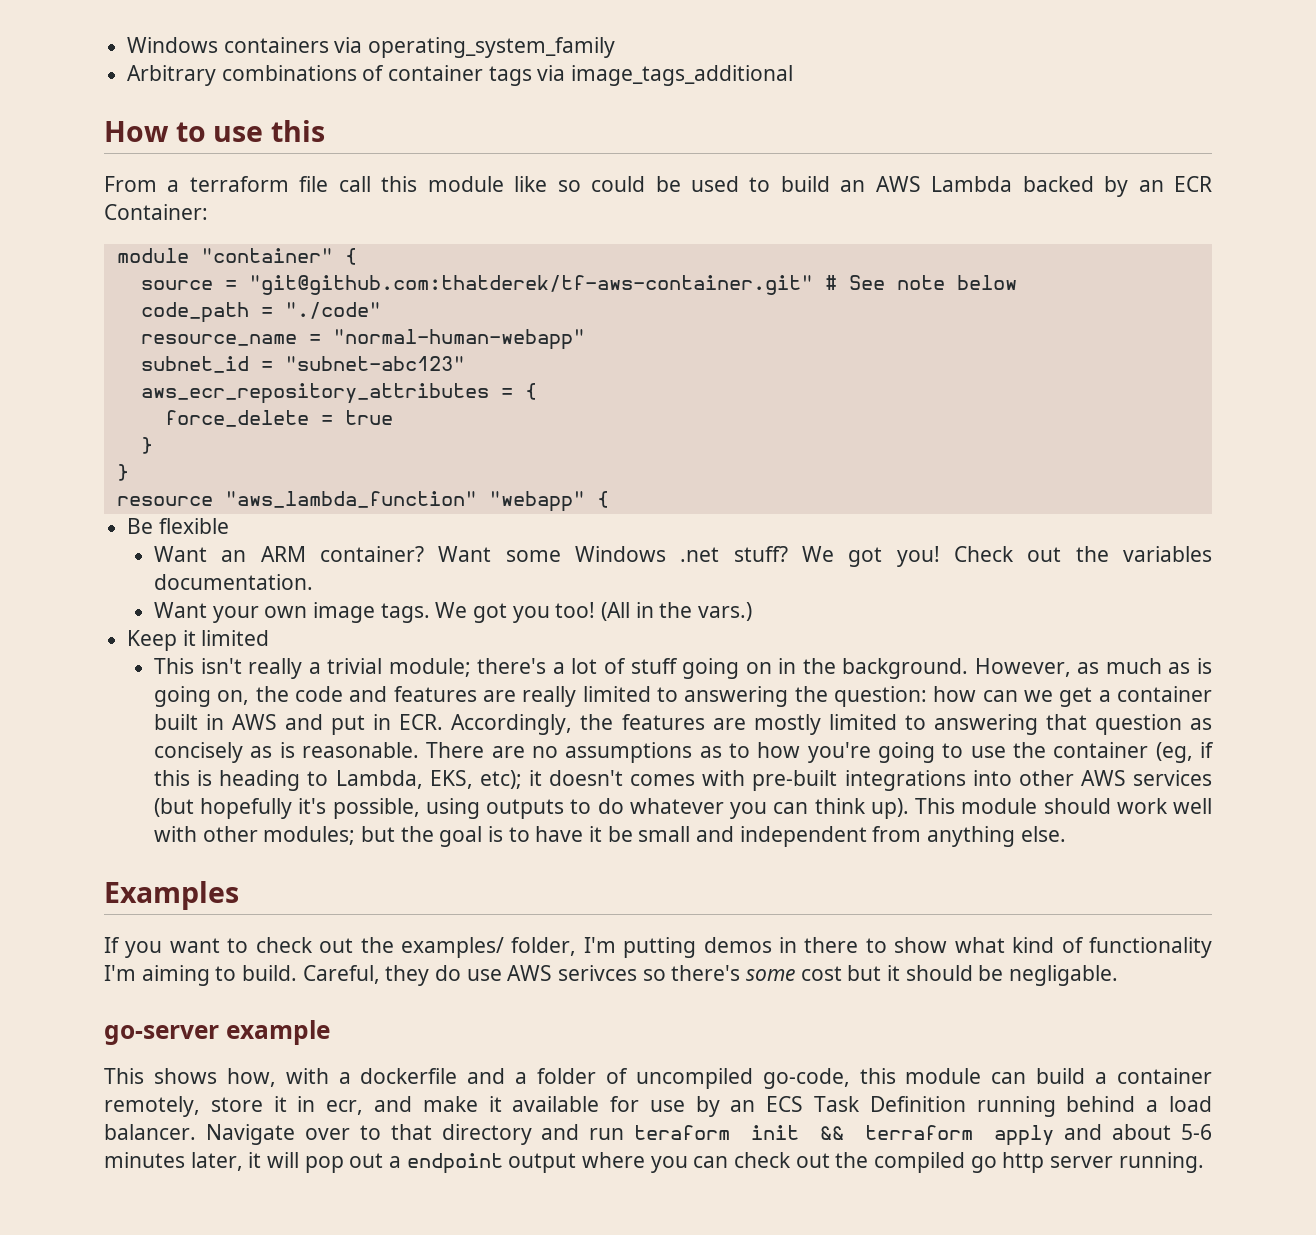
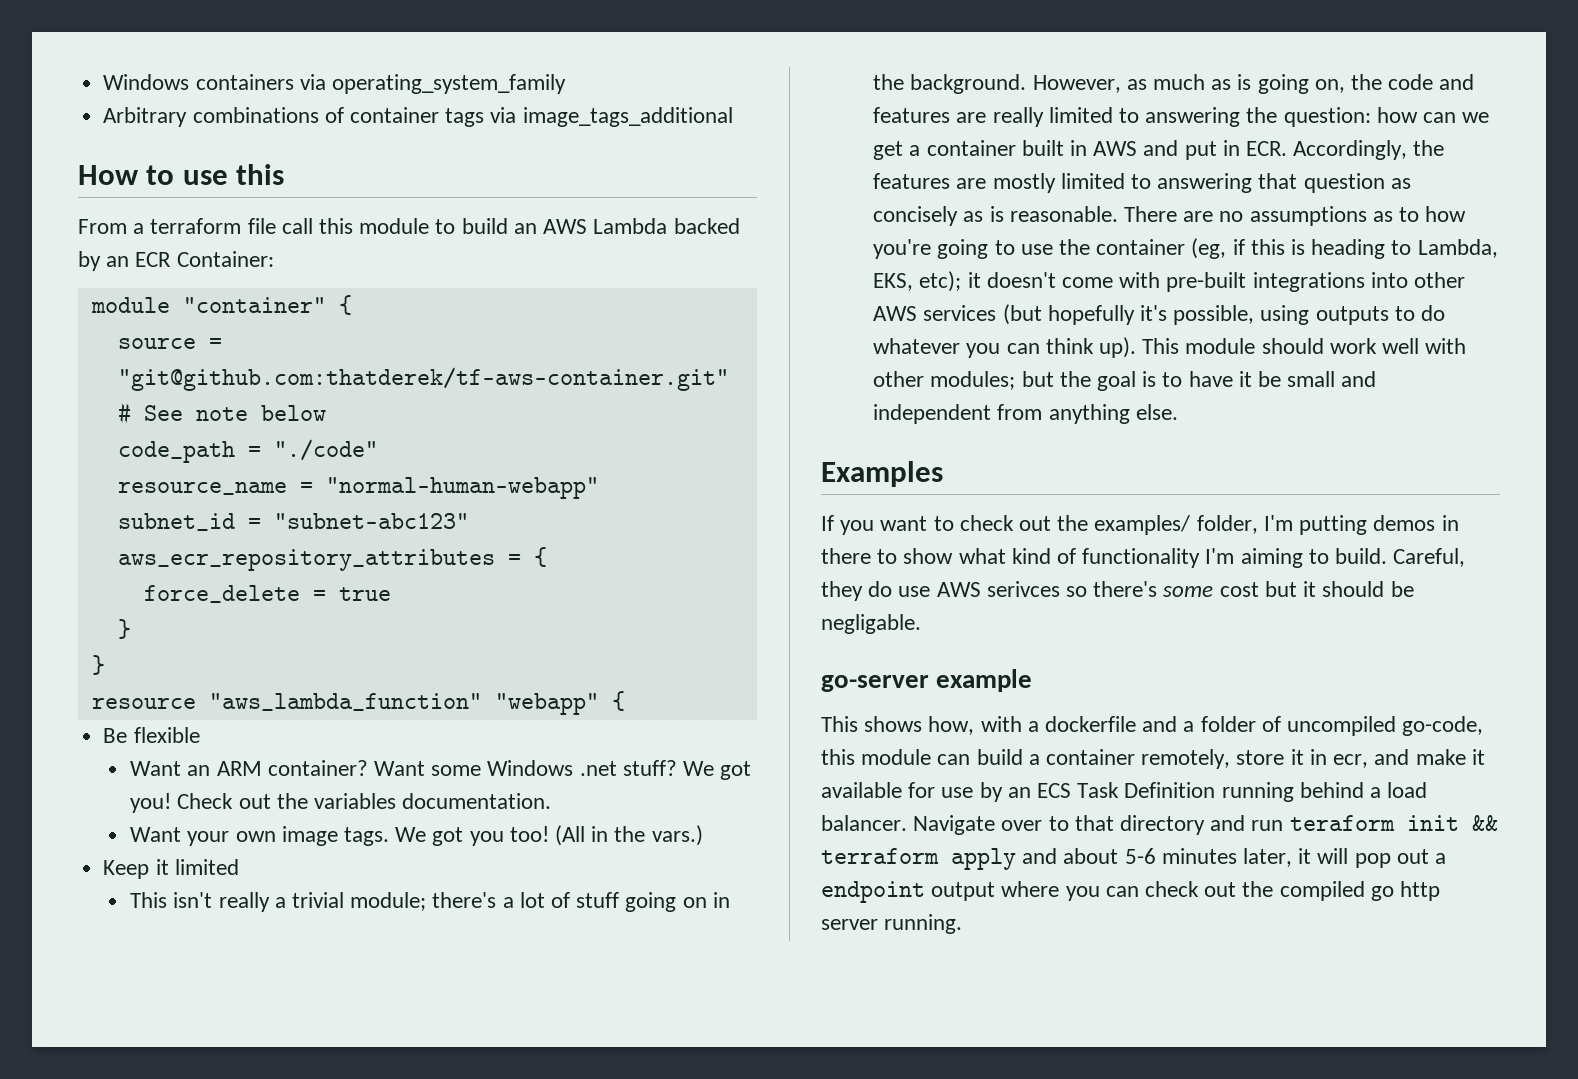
[514,176,739,192] like so could be used -> (430, 226) none
[630,774,696,786] comes -> [1061,277,1113,288] come

